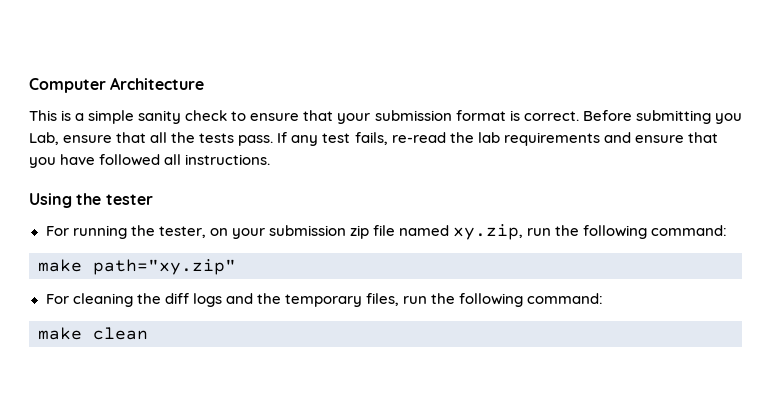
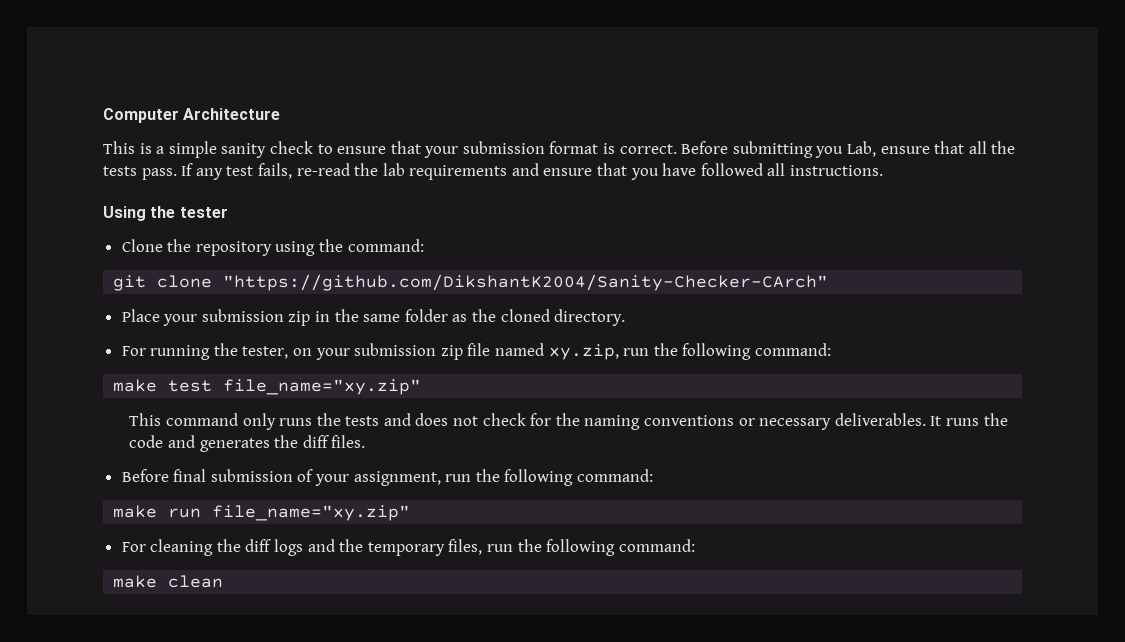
(153, 199) none -> [121,239,424,256] [113,274,829,291] [121,309,626,326] // Clone the repository using the command: // git clone "https://github.com/DikshantK2004/Sanity-Checker-CArch" // Place your submission zip in the same folder as the cloned directory.
[93,259,236,275] path="xy.zip" -> [168,379,422,395] [129,413,1008,430] [129,435,366,452] [121,469,654,486] [113,505,411,521] test file_name="xy.zip" // This command only runs the tests and does not check for the naming conventions or necessary deliverables. It runs the code and generates the diff files. // Before final submission of your assignment, run the following command: // make run file_name="xy.zip"

